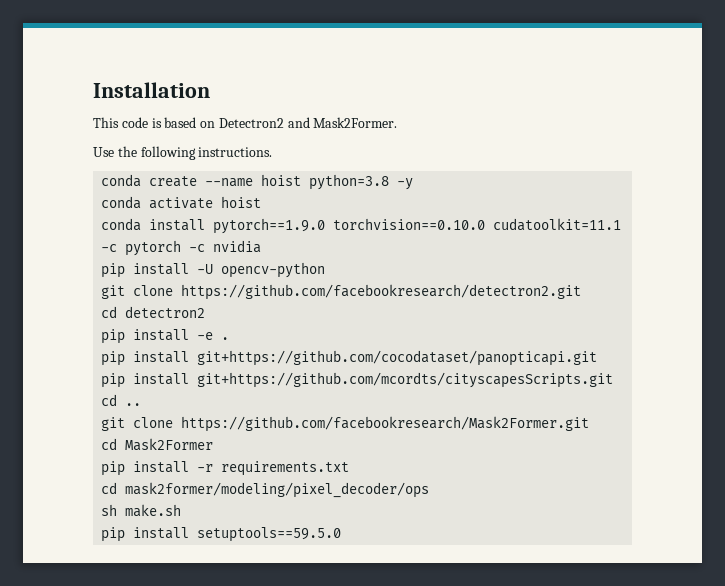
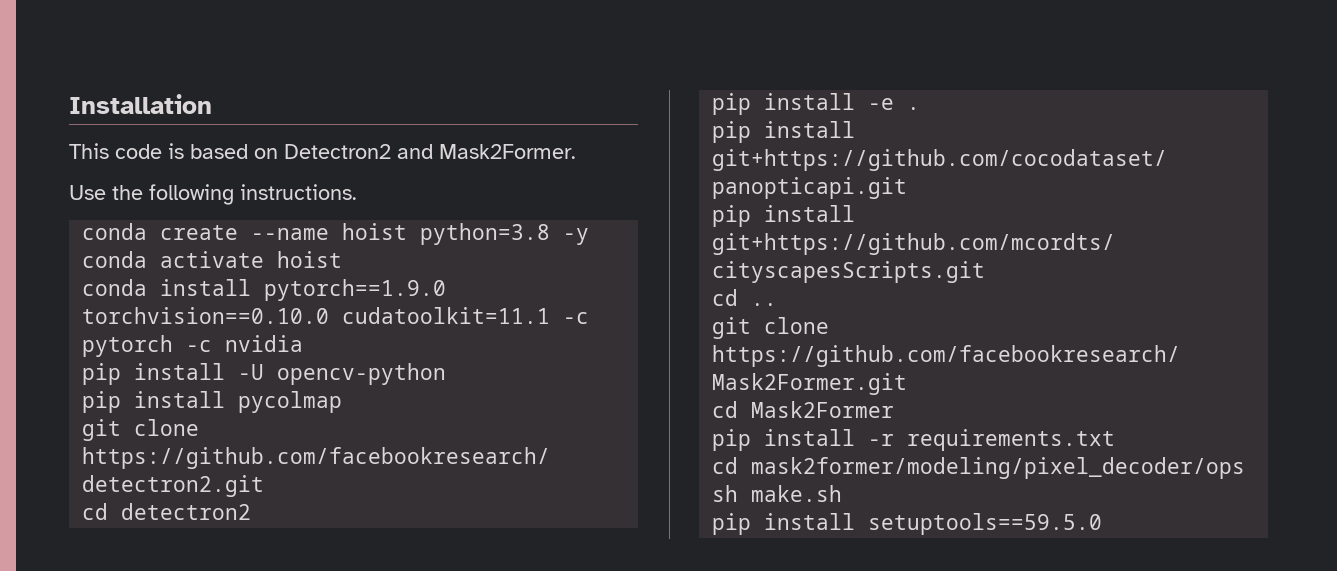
(326, 270) none -> [82,391,343,413] // pip install pycolmap

